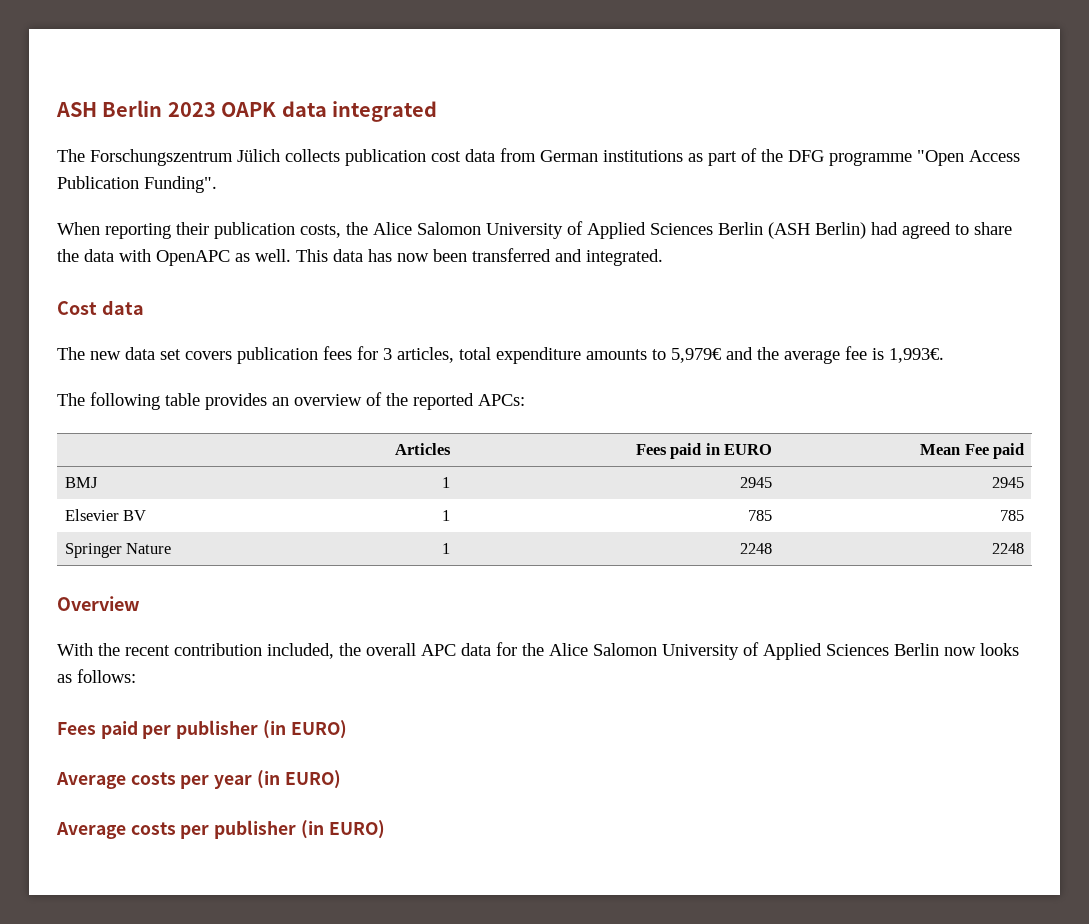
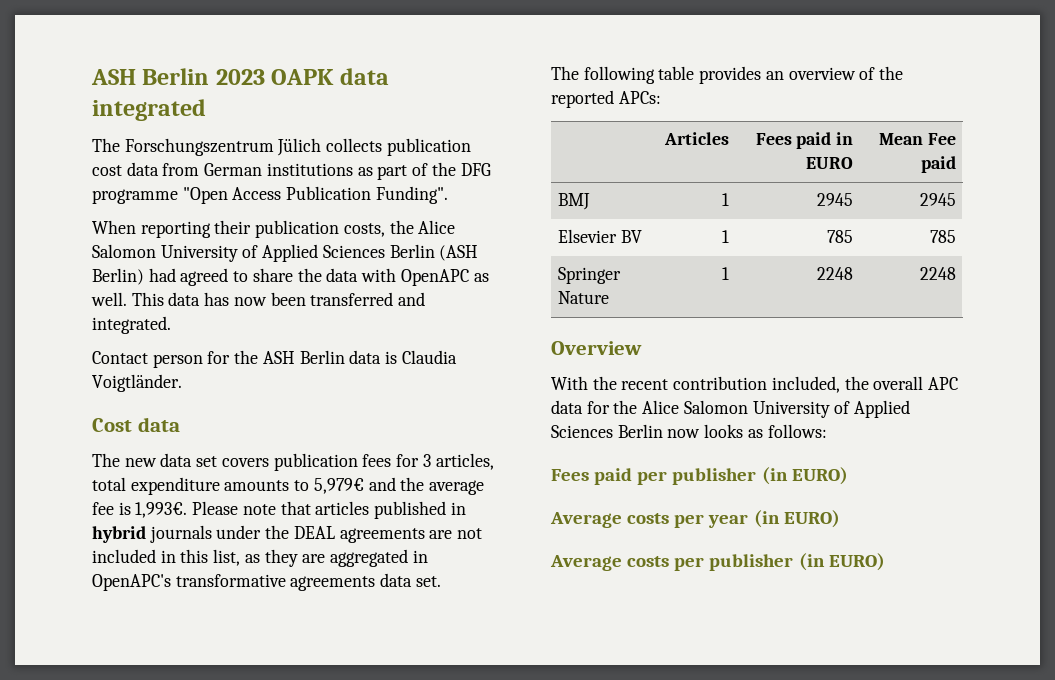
(663, 257) none -> [92,350,457,368] [92,374,182,392] // Contact person for the ASH Berlin data is Claudia Voigtländer.
(944, 355) none -> [192,501,466,519] [92,525,483,543] [92,549,428,567] [92,573,441,591] Please note that articles published in hybrid journals under the DEAL agreements are not included in this list, as they are aggregated in OpenAPC's transformative agreements data set.

